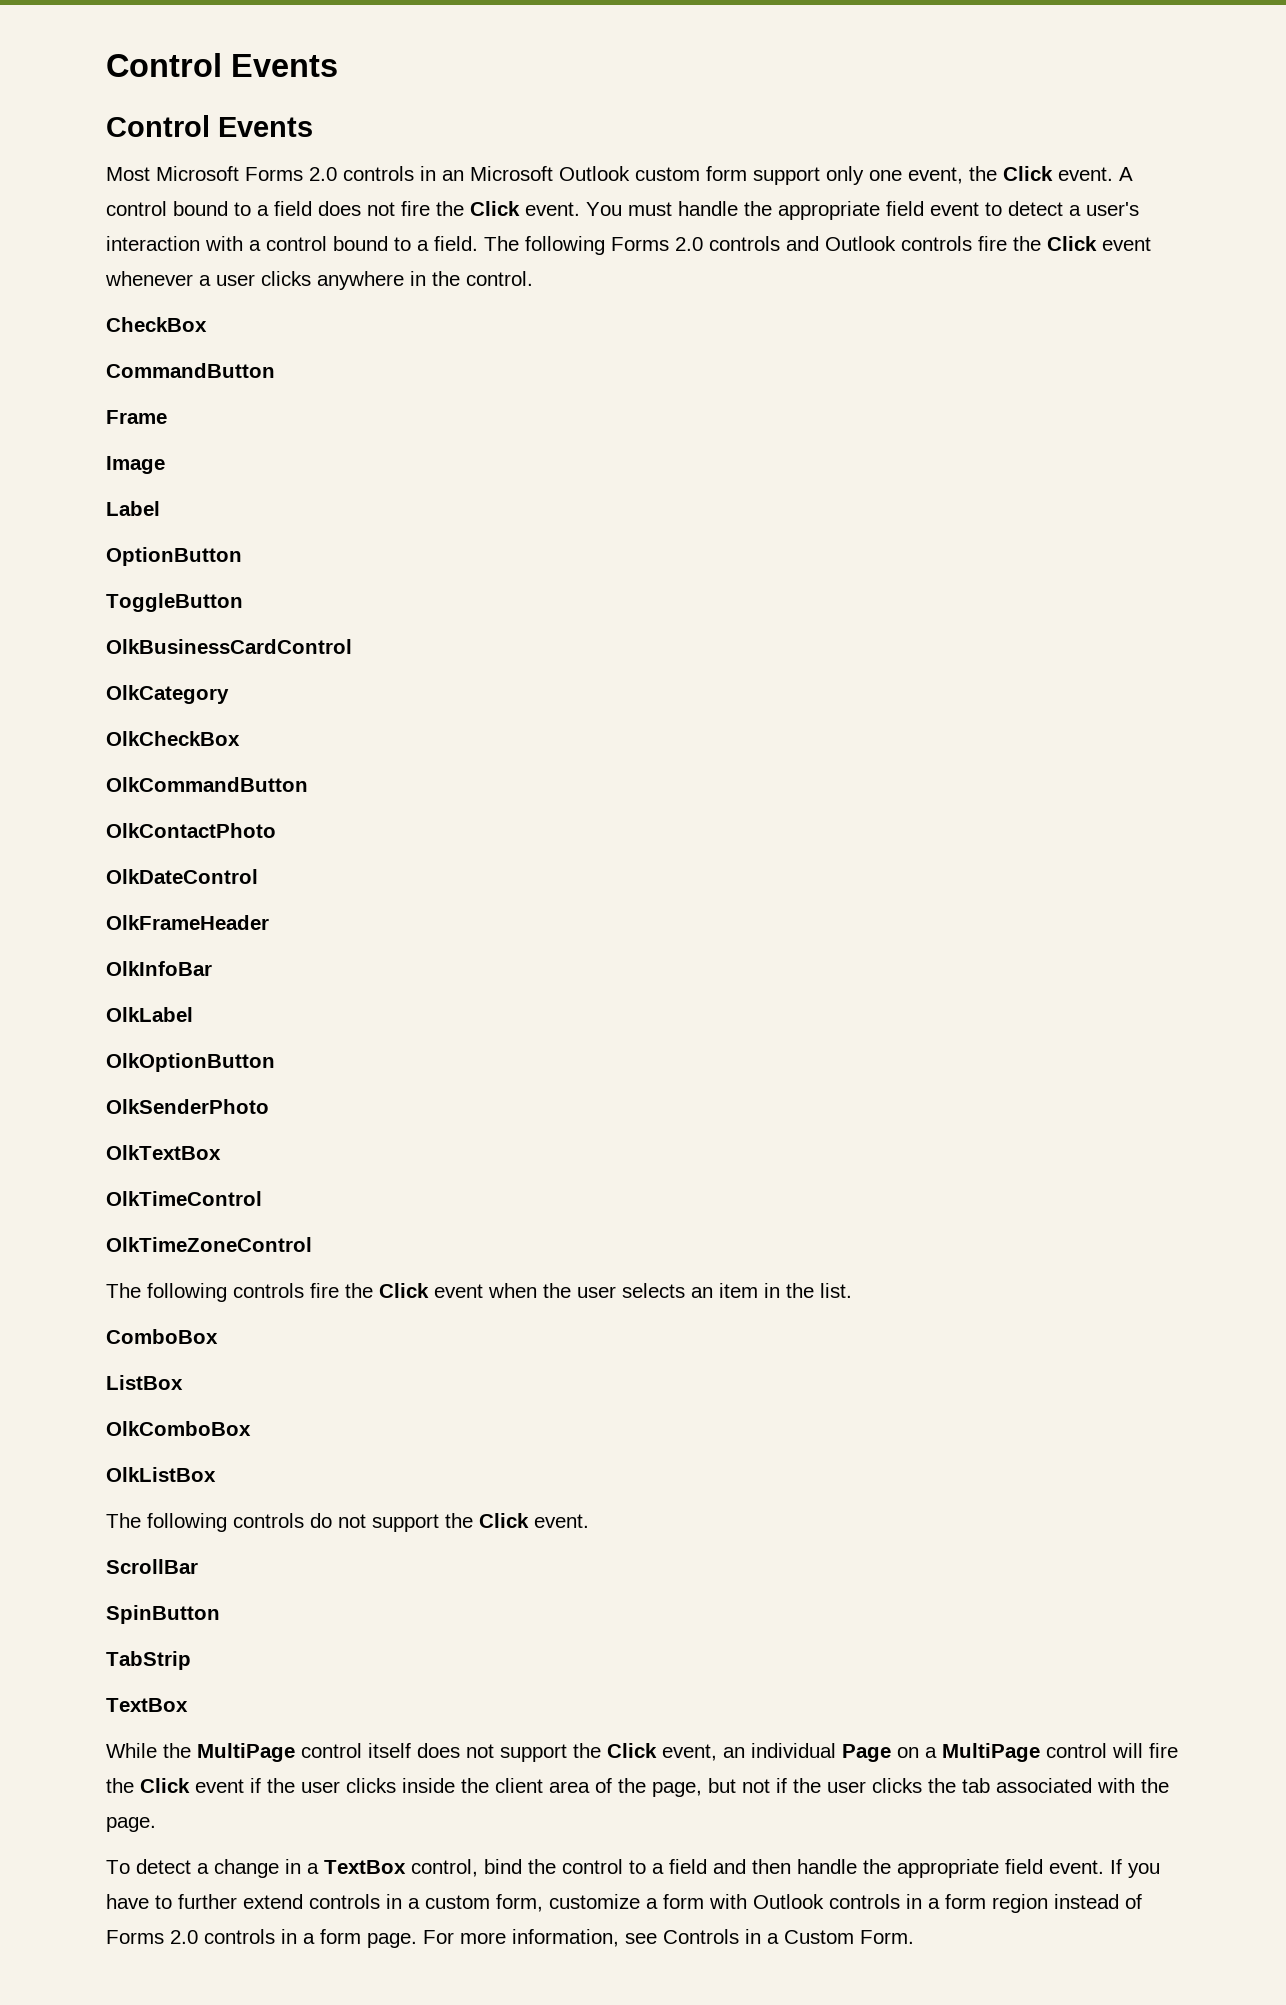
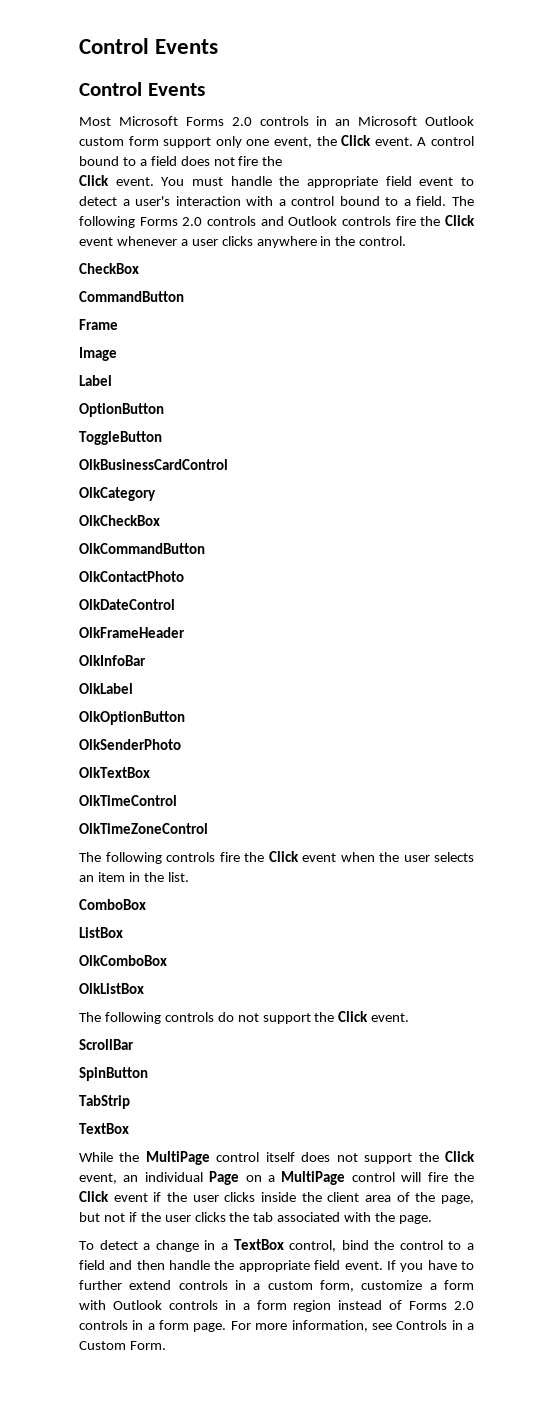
(464, 208) none -> (283, 161) //

